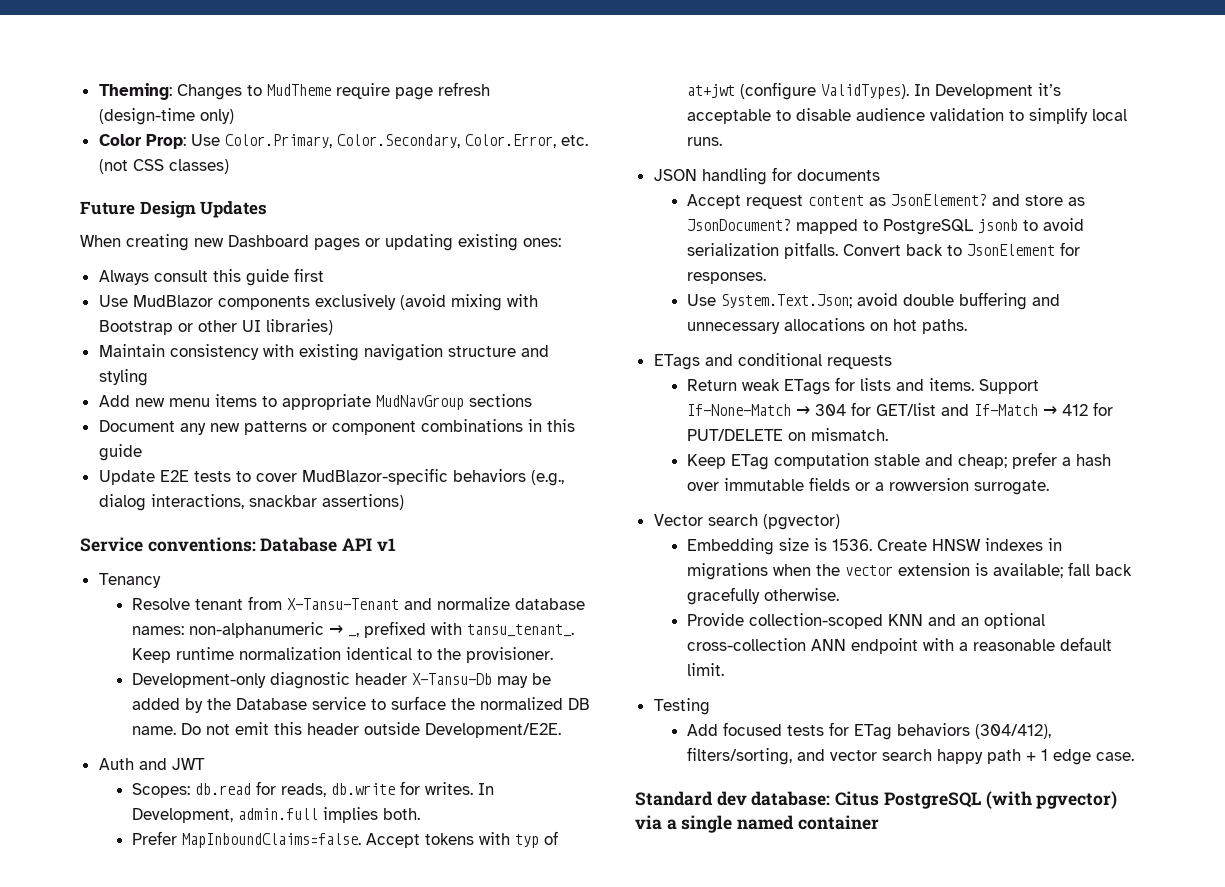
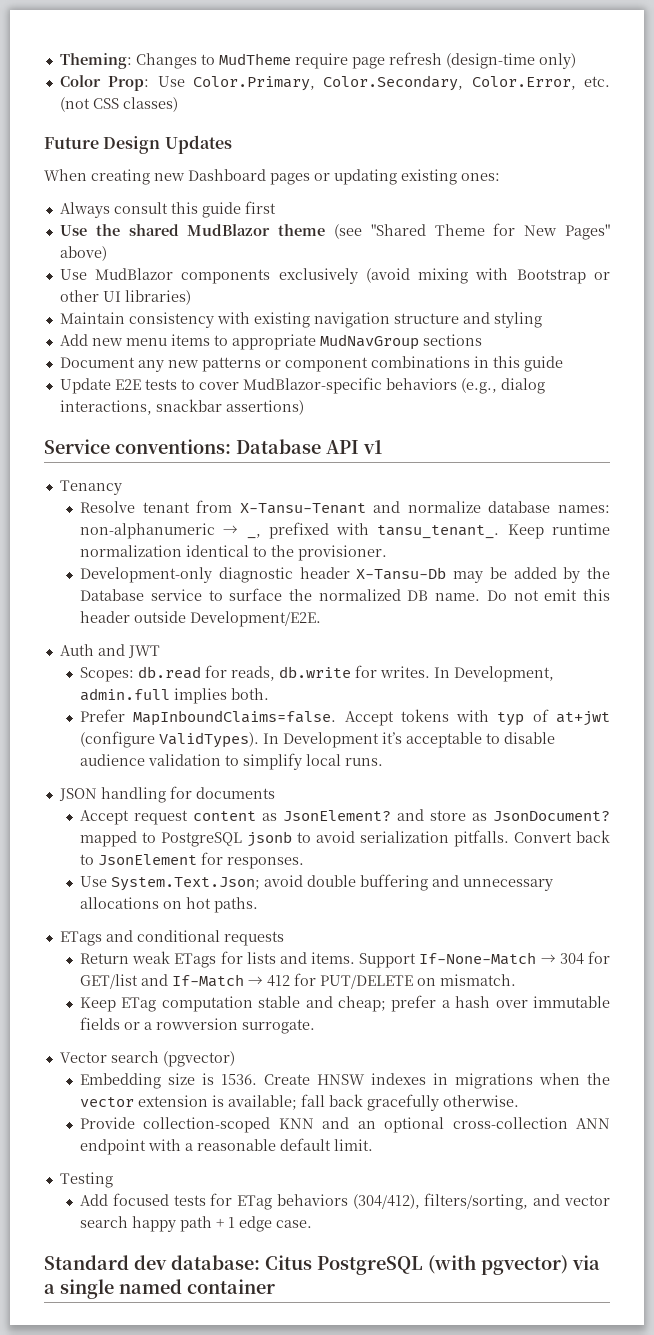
(324, 275) none -> [59,223,610,240] [59,246,107,261] // Use the shared MudBlazor theme (see "Shared Theme for New Pages" above)

